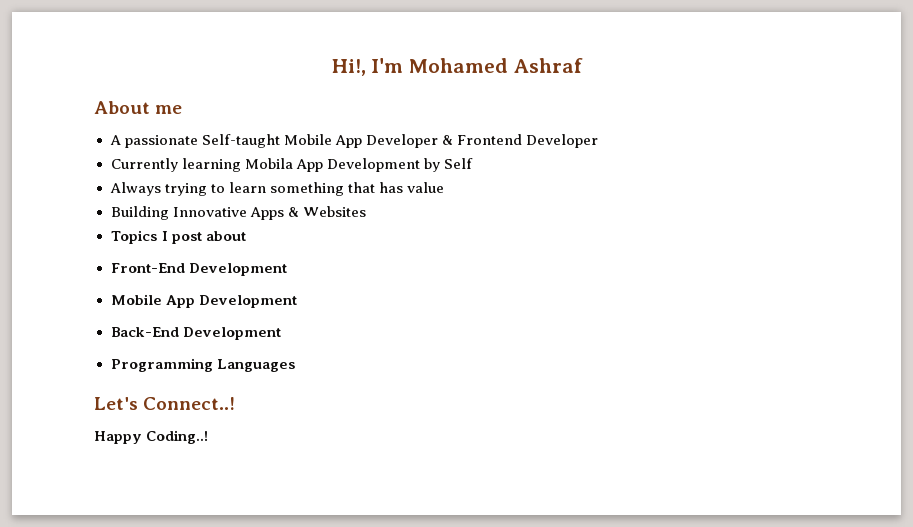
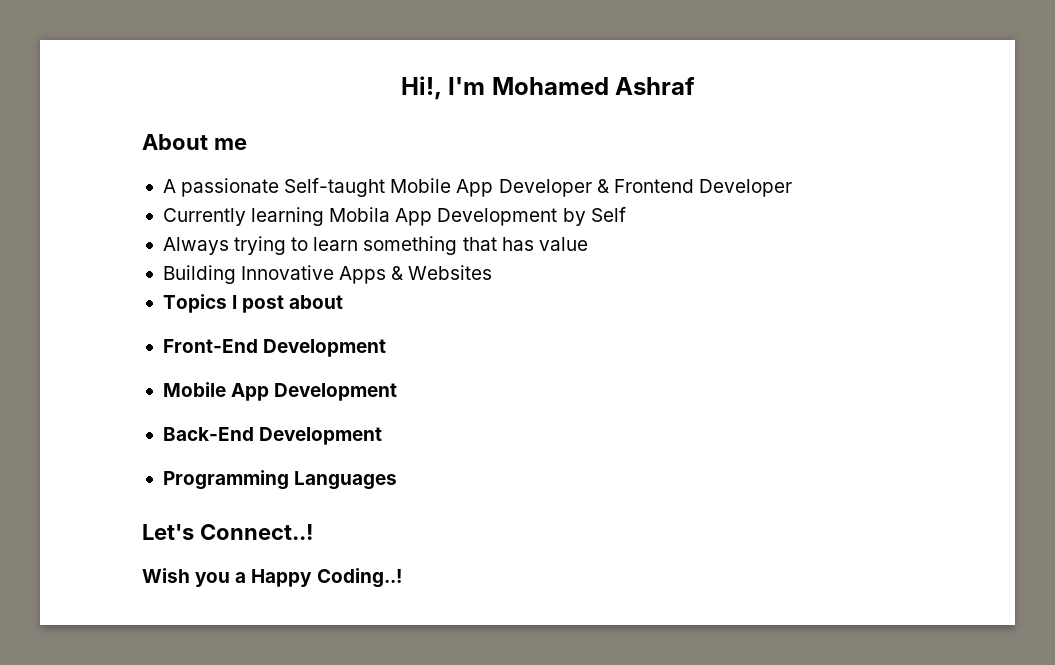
(236, 403) none -> [142,568,247,587] Wish you a

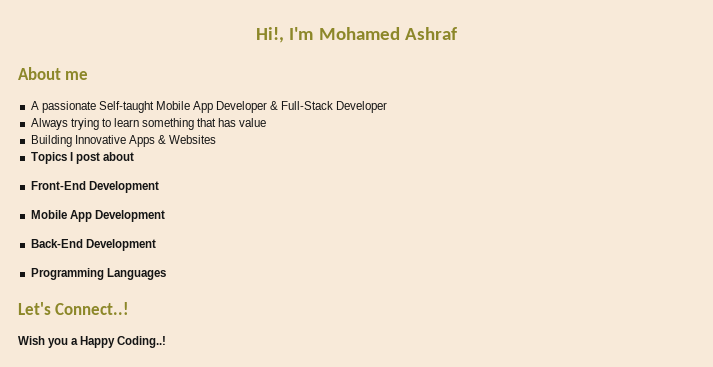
[613,179,792,197] [162,207,626,226] Frontend Developer // Currently learning Mobila App Development by Self -> [281,101,388,113] Full-Stack Developer

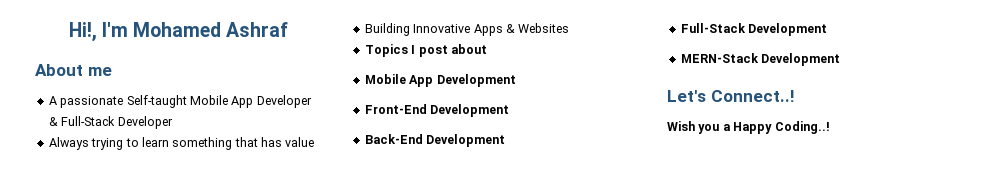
[30,181,159,193] [30,210,92,222] Front-End Development // Mobile App -> [364,74,516,87] [364,104,427,114] Mobile App Development // Front-End
[30,268,166,280] Programming Languages -> [680,23,828,36] [680,53,841,66] Full-Stack Development // MERN-Stack Development

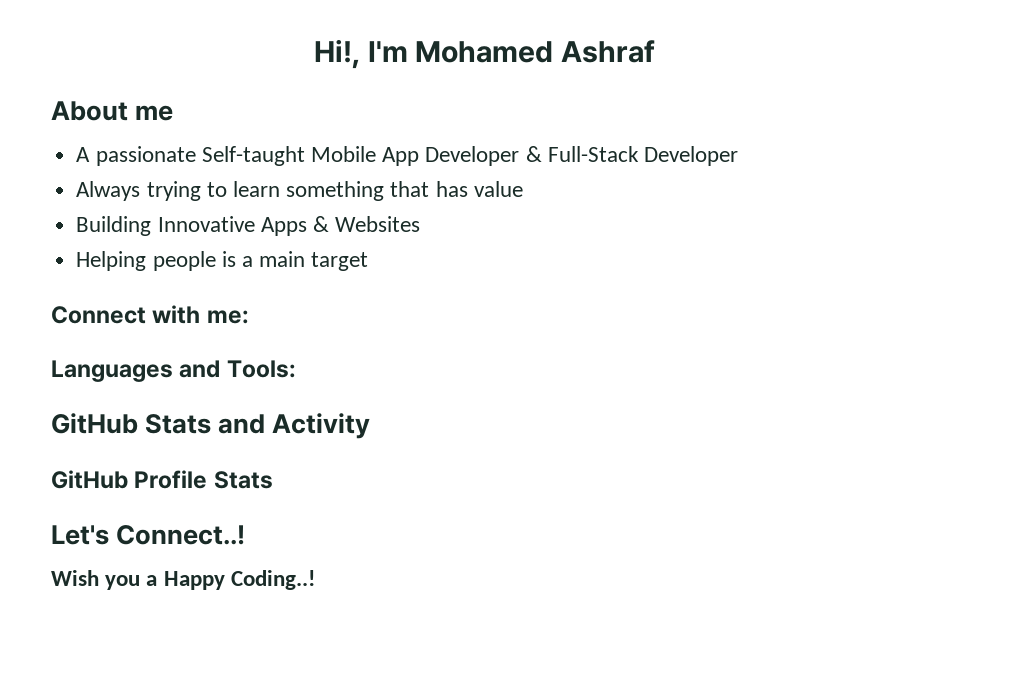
[364,44,487,57] [364,74,516,87] [364,104,510,117] [364,134,506,147] [680,23,828,36] [680,53,841,66] Topics I post about // Mobile App Development // Front-End Development // Back-End Development // Full-Stack Development // MERN-Stack Development -> [76,251,369,271] [51,305,249,324] [51,360,296,382] [51,413,371,439] [51,470,273,489] Helping people is a main target // Connect with me: // Languages and Tools: // GitHub Stats and Activity // GitHub Profile Stats

